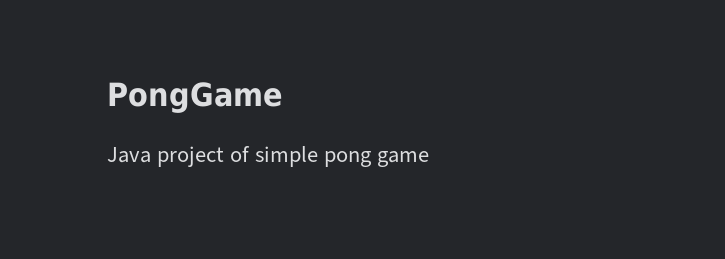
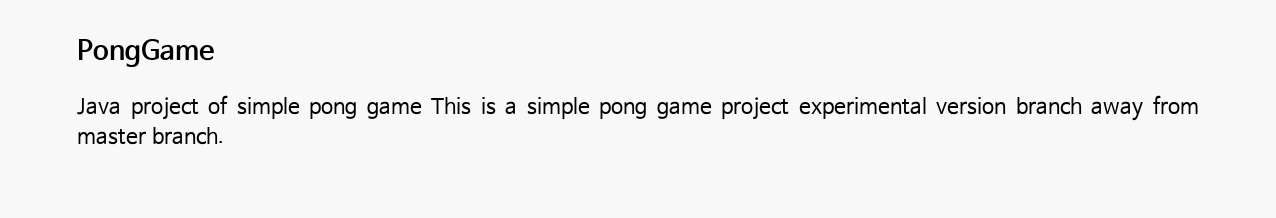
(430, 159) none -> [431,95,1200,121] [77,127,224,145] This is a simple pong game project experimental version branch away from master branch.

